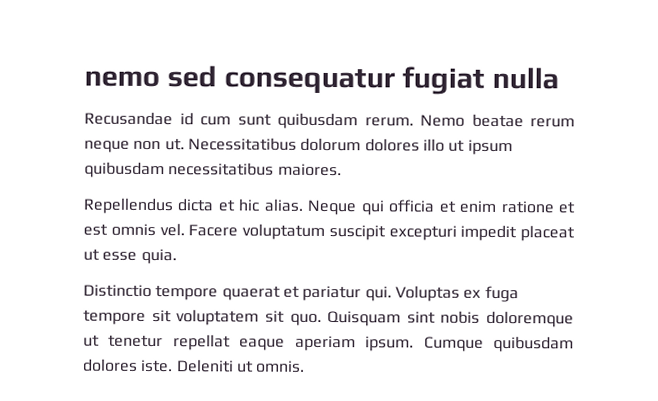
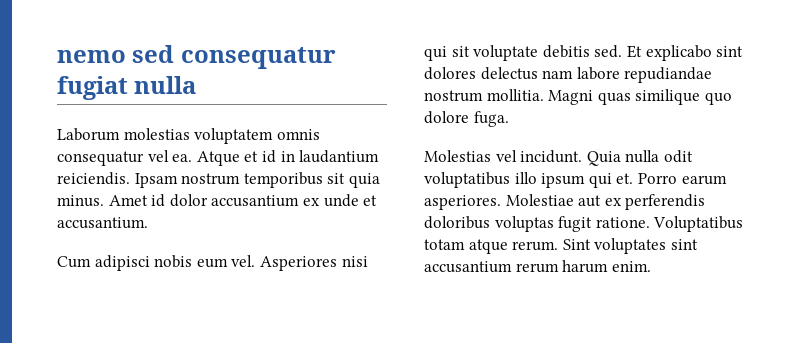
[84,111,575,130] [84,137,513,156] [84,161,342,179] [83,197,575,216] [83,223,575,242] [83,248,177,265] [83,284,519,303] [83,309,574,328] [83,334,574,353] [83,358,306,373] Recusandae id cum sunt quibusdam rerum. Nemo beatae rerum neque non ut. Necessitatibus dolorum dolores illo ut ipsum quibusdam necessitatibus maiores. // Repellendus dicta et hic alias. Neque qui officia et enim ratione et est omnis vel. Facere voluptatum suscipit excepturi impedit placeat ut esse quia. // Distinctio tempore quaerat et pariatur qui. Voluptas ex fuga tempore sit voluptatem sit quo. Quisquam sint nobis doloremque ut tenetur repellat eaque aperiam ipsum. Cumque quibusdam dolores iste. Deleniti ut omnis. -> [57,128,320,144] [57,150,380,166] [57,172,380,188] [57,194,378,207] [57,217,148,229] [57,255,368,271] [424,45,744,61] [424,67,713,83] [424,89,732,105] [424,111,509,127] [424,150,693,166] [424,172,727,188] [424,194,706,210] [424,216,744,232] [424,238,698,254] [424,260,651,273] Laborum molestias voluptatem omnis consequatur vel ea. Atque et id in laudantium reiciendis. Ipsam nostrum temporibus sit quia minus. Amet id dolor accusantium ex unde et accusantium. // Cum adipisci nobis eum vel. Asperiores nisi qui sit voluptate debitis sed. Et explicabo sint dolores delectus nam labore repudiandae nostrum mollitia. Magni quas similique quo dolore fuga. // Molestias vel incidunt. Quia nulla odit voluptatibus illo ipsum qui et. Porro earum asperiores. Molestiae aut ex perferendis doloribus voluptas fugit ratione. Voluptatibus totam atque rerum. Sint voluptates sint accusantium rerum harum enim.

